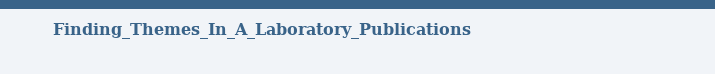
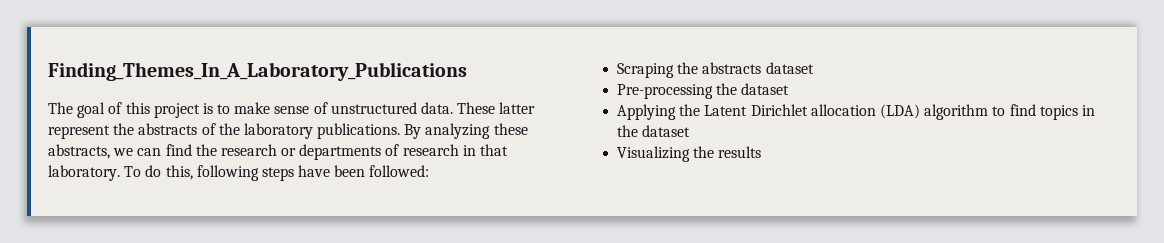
(471, 31) none -> [48,102,536,118] [48,123,528,139] [48,144,509,160] [48,165,430,181] [617,62,814,78] [617,83,790,99] [617,104,1095,120] [617,125,691,137] [617,146,762,162] // The goal of this project is to make sense of unstructured data. These latter represent the abstracts of the laboratory publications. By analyzing these abstracts, we can find the research or departments of research in that laboratory. To do this, following steps have been followed: // Scraping the abstracts dataset // Pre-processing the dataset // Applying the Latent Dirichlet allocation (LDA) algorithm to find topics in the dataset // Visualizing the results

